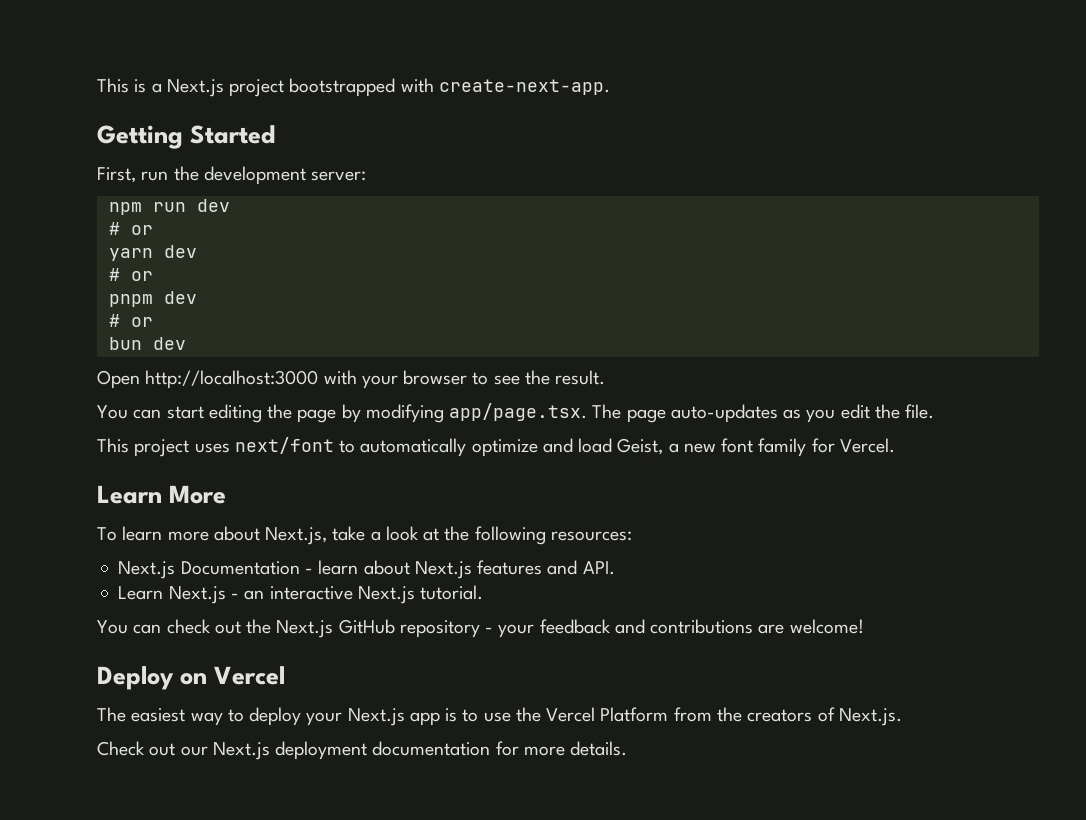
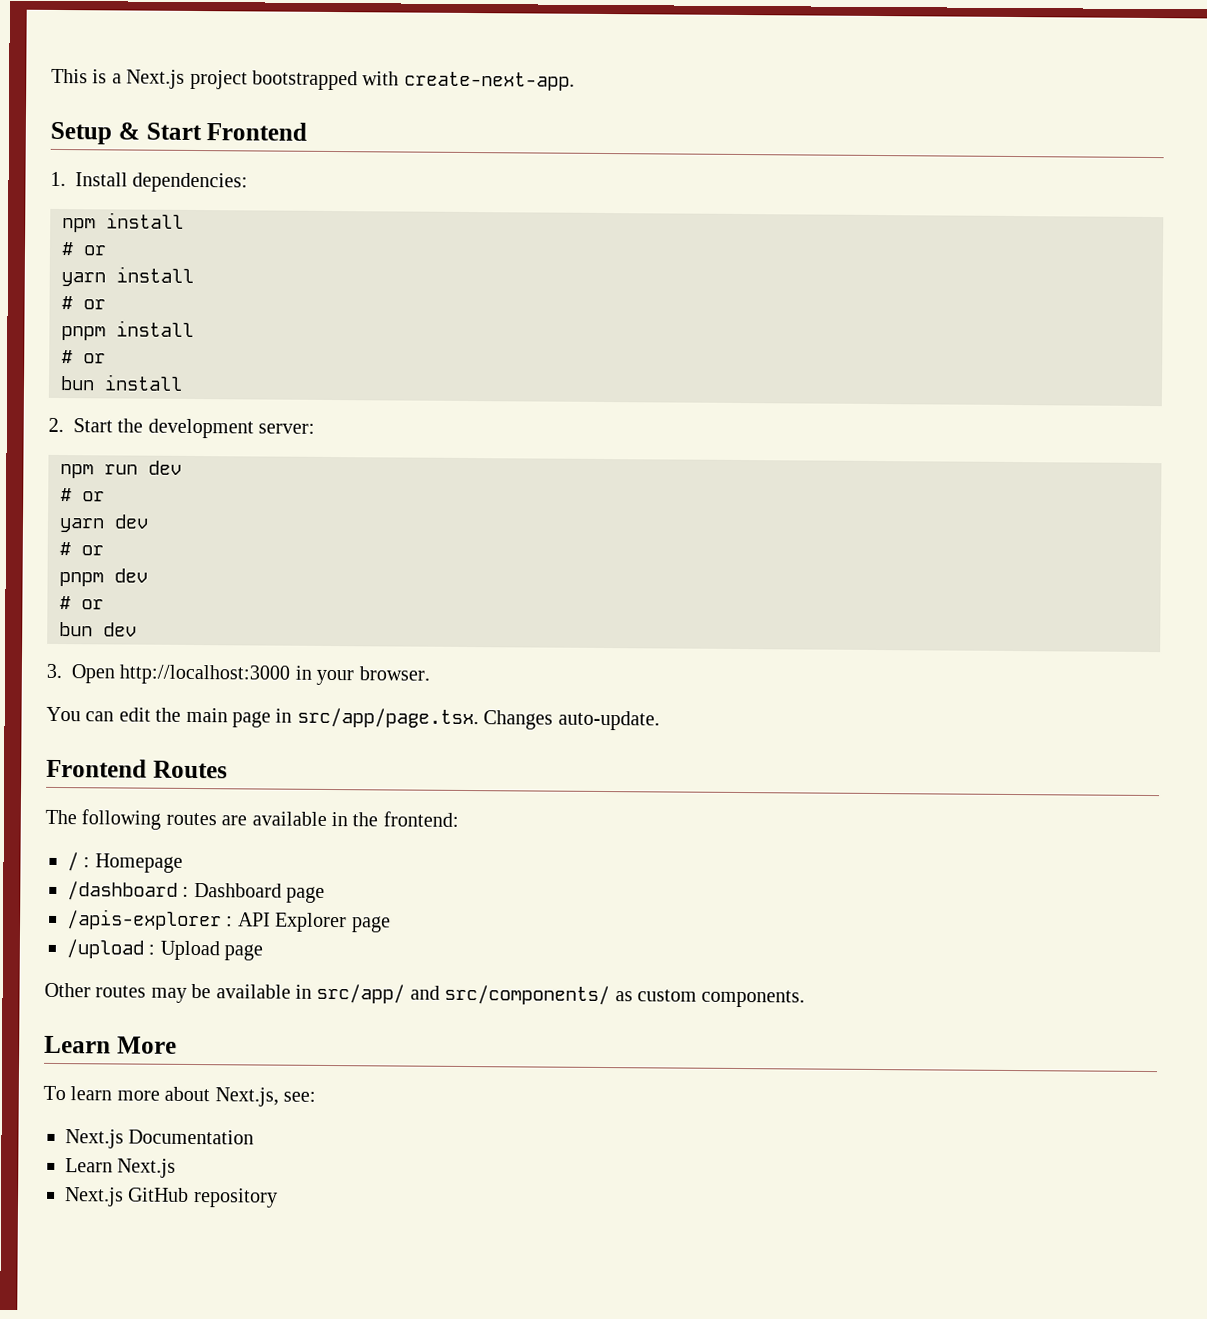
[97,125,277,149] [97,167,169,183] Getting Started // First, run -> [50,121,308,145] [50,171,249,193] [62,212,184,233] [61,242,107,256] [61,266,194,287] [61,296,106,310] [61,320,194,341] [61,350,106,364] [60,374,183,391] [48,417,113,433] Setup & Start Frontend // 1. Install dependencies: // npm install // # or // yarn install // # or // pnpm install // # or // bun install // 2. Start
(186, 343) none -> [46,663,62,679] 3.
[323,370,606,389] [97,403,935,423] [97,437,895,457] with your browser to see the result. // You can start editing the page by modifying app/page.tsx. The page auto-updates as you edit the file. // This project uses next/font to automatically optimize and load Geist, a new font family for Vercel. -> [294,665,430,686] [46,706,660,731] [46,758,228,779] [45,809,459,830] [67,852,183,873] [67,881,326,903] [67,909,391,933] [66,939,264,961] [44,982,806,1008] in your browser. // You can edit the main page in src/app/page.tsx. Changes auto-update. // Frontend Routes // The following routes are available in the frontend: // / : Homepage // /dashboard : Dashboard page // /apis-explorer : API Explorer page // /upload : Upload page // Other routes may be available in src/app/ and src/components/ as custom components.
[332,526,632,545] [118,560,615,579] [118,585,484,604] [97,619,864,638] [97,666,286,690] [97,707,902,726] [97,741,628,760] take a look at the following resources: // Next.js Documentation - learn about Next.js features and API. // Learn Next.js - an interactive Next.js tutorial. // You can check out the Next.js GitHub repository - your feedback and contributions are welcome! // Deploy on Vercel // The easiest way to deploy your Next.js app is to use the Vercel Platform from the creators of Next.js. // Check out our Next.js deployment documentation for more details. -> [283,1091,316,1102] [65,1129,255,1149] [65,1158,177,1178] [64,1187,278,1208] see: // Next.js Documentation // Learn Next.js // Next.js GitHub repository

